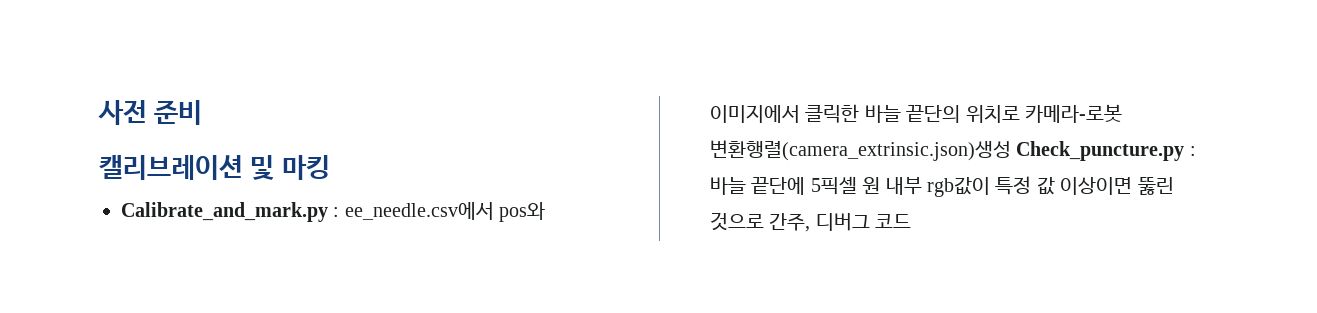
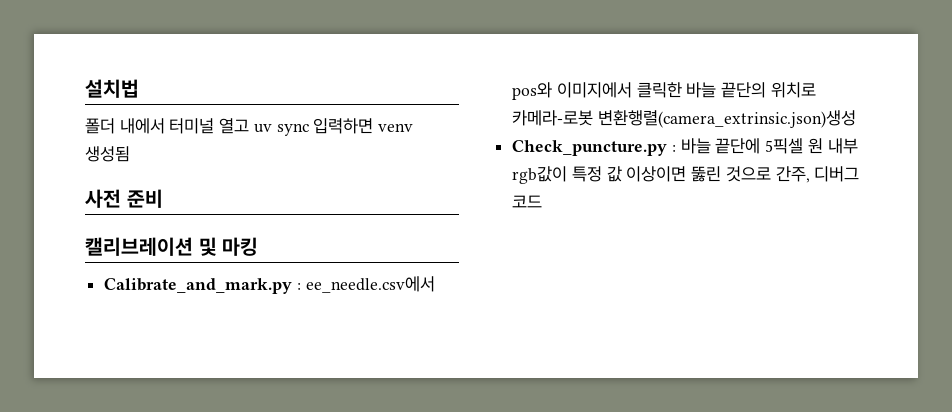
(98, 112) none -> [85,79,139,98] [85,118,414,136] [85,146,130,162] 설치법 // 폴더 내에서 터미널 열고 uv sync 입력하면 venv 생성됨 //
(1011, 150) none -> (856, 119) //

